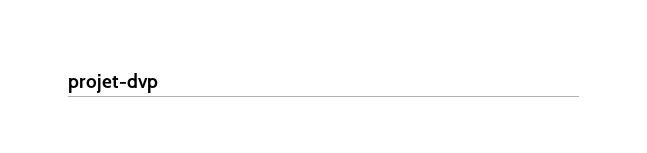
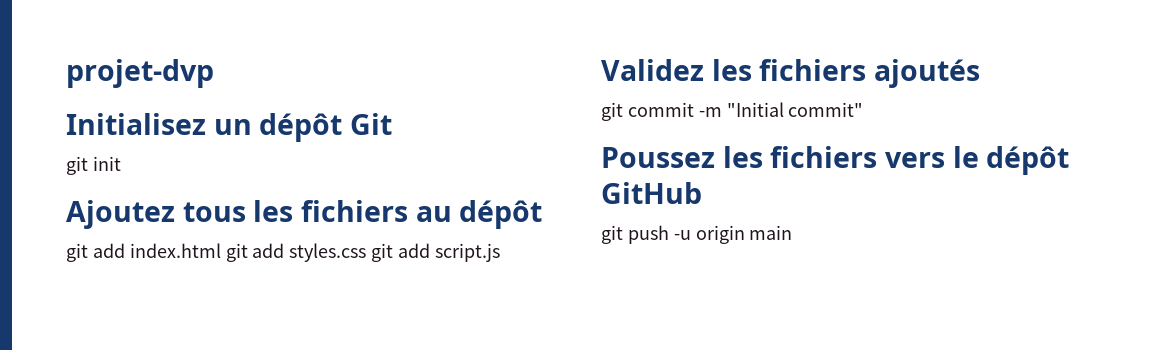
(158, 83) none -> [66,113,393,142] [66,156,121,175] [66,200,543,229] [66,243,500,262] [601,59,981,88] [601,102,864,121] [601,146,1070,175] [601,182,702,204] [601,225,793,244] // Initialisez un dépôt Git // git init // Ajoutez tous les fichiers au dépôt // git add index.html git add styles.css git add script.js // Validez les fichiers ajoutés // git commit -m "Initial commit" // Poussez les fichiers vers le dépôt GitHub // git push -u origin main

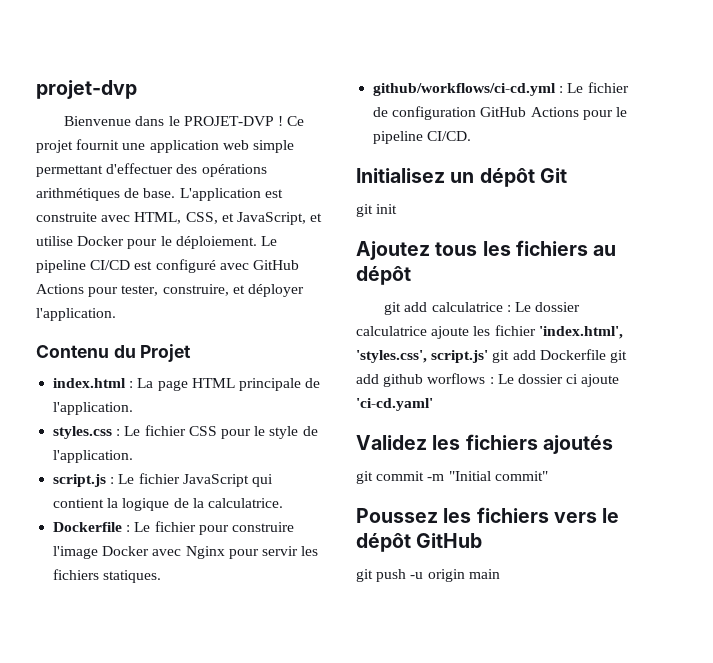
(214, 73) none -> [64,116,305,126] [36,139,294,153] [36,163,267,177] [36,188,283,201] [36,212,323,225] [36,236,277,249] [36,259,299,273] [36,284,304,297] [36,308,116,321] [36,344,192,362] [53,378,321,391] [53,402,134,415] [53,425,318,439] [53,450,134,463] [53,473,273,487] [53,498,283,511] [53,521,294,535] [53,546,319,559] [53,569,162,583] [373,82,629,96] [373,106,627,120] [373,131,472,144] // Bienvenue dans le PROJET-DVP ! Ce projet fournit une application web simple permettant d'effectuer des opérations arithmétiques de base. L'application est construite avec HTML, CSS, et JavaScript, et utilise Docker pour le déploiement. Le pipeline CI/CD est configuré avec GitHub Actions pour tester, construire, et déployer l'application. // Contenu du Projet // index.html : La page HTML principale de l'application. // styles.css : Le fichier CSS pour le style de l'application. // script.js : Le fichier JavaScript qui contient la logique de la calculatrice. // Dockerfile : Le fichier pour construire l'image Docker avec Nginx pour servir les fichiers statiques. // github/workflows/ci-cd.yml : Le fichier de configuration GitHub Actions pour le pipeline CI/CD.
[129,243,500,262] index.html git add styles.css git add script.js -> [431,302,581,312] [356,325,623,339] [356,349,627,363] [356,373,620,387] [356,398,433,411] calculatrice : Le dossier calculatrice ajoute les fichier 'index.html', 'styles.css', script.js' git add Dockerfile git add github worflows : Le dossier ci ajoute 'ci-cd.yaml'

